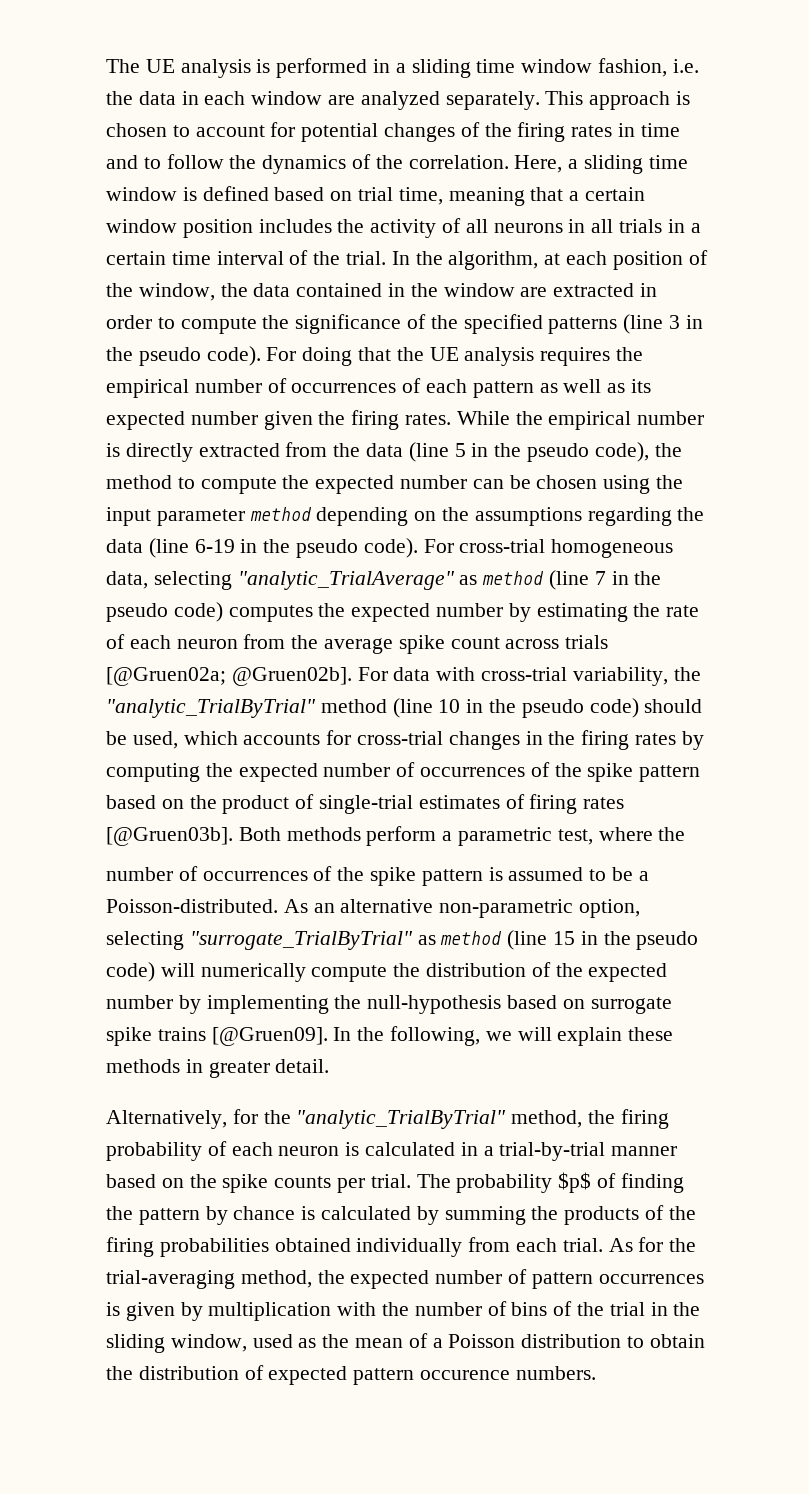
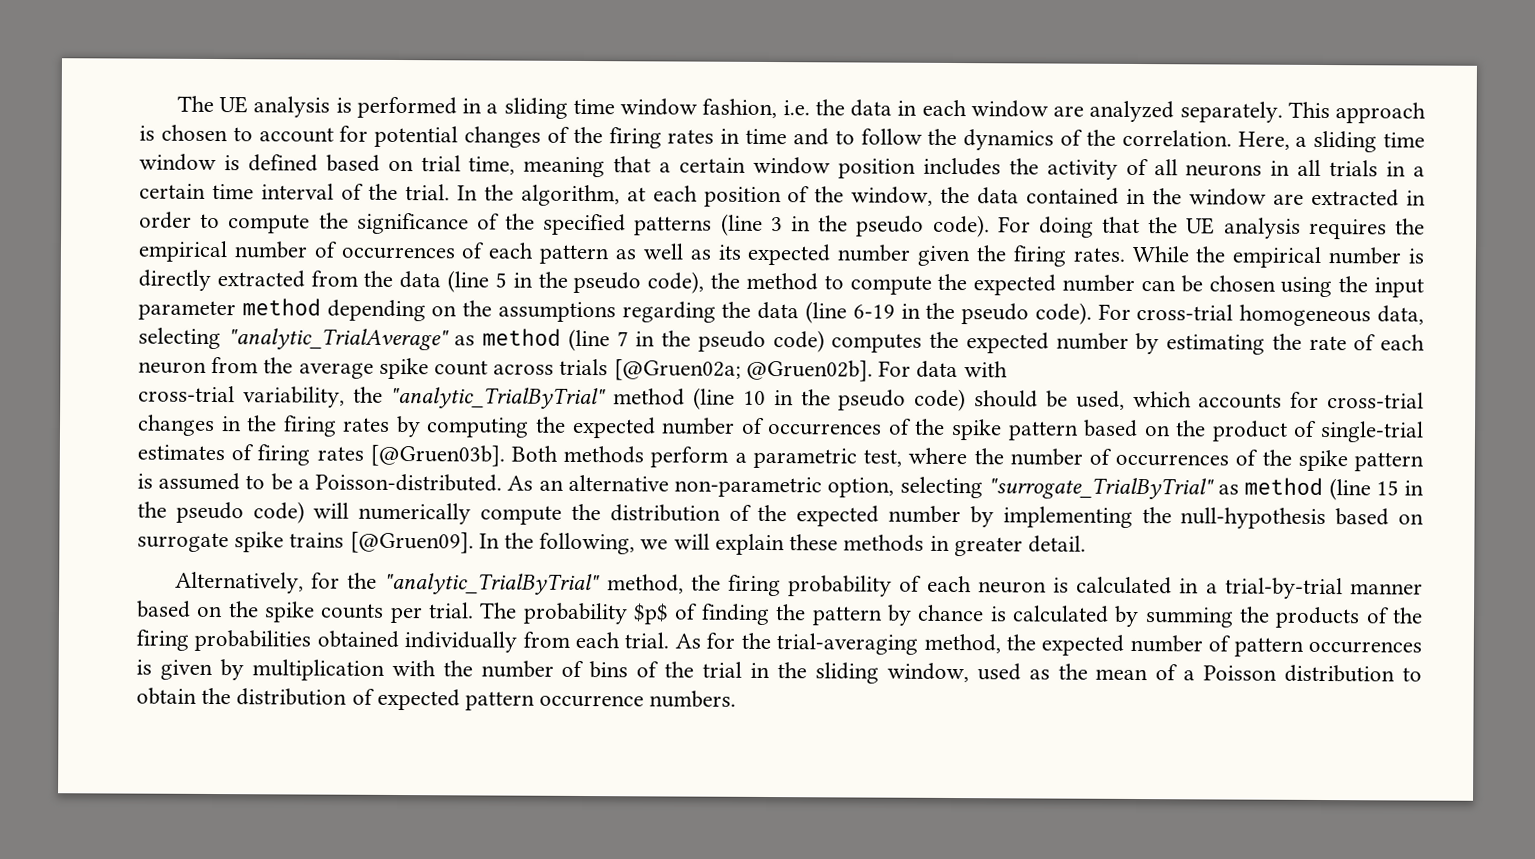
(476, 674) none -> (1008, 369) //
(686, 834) // -> (1004, 456) none
[420,1370,511,1380] occurence -> [539,694,645,708] occurrence

